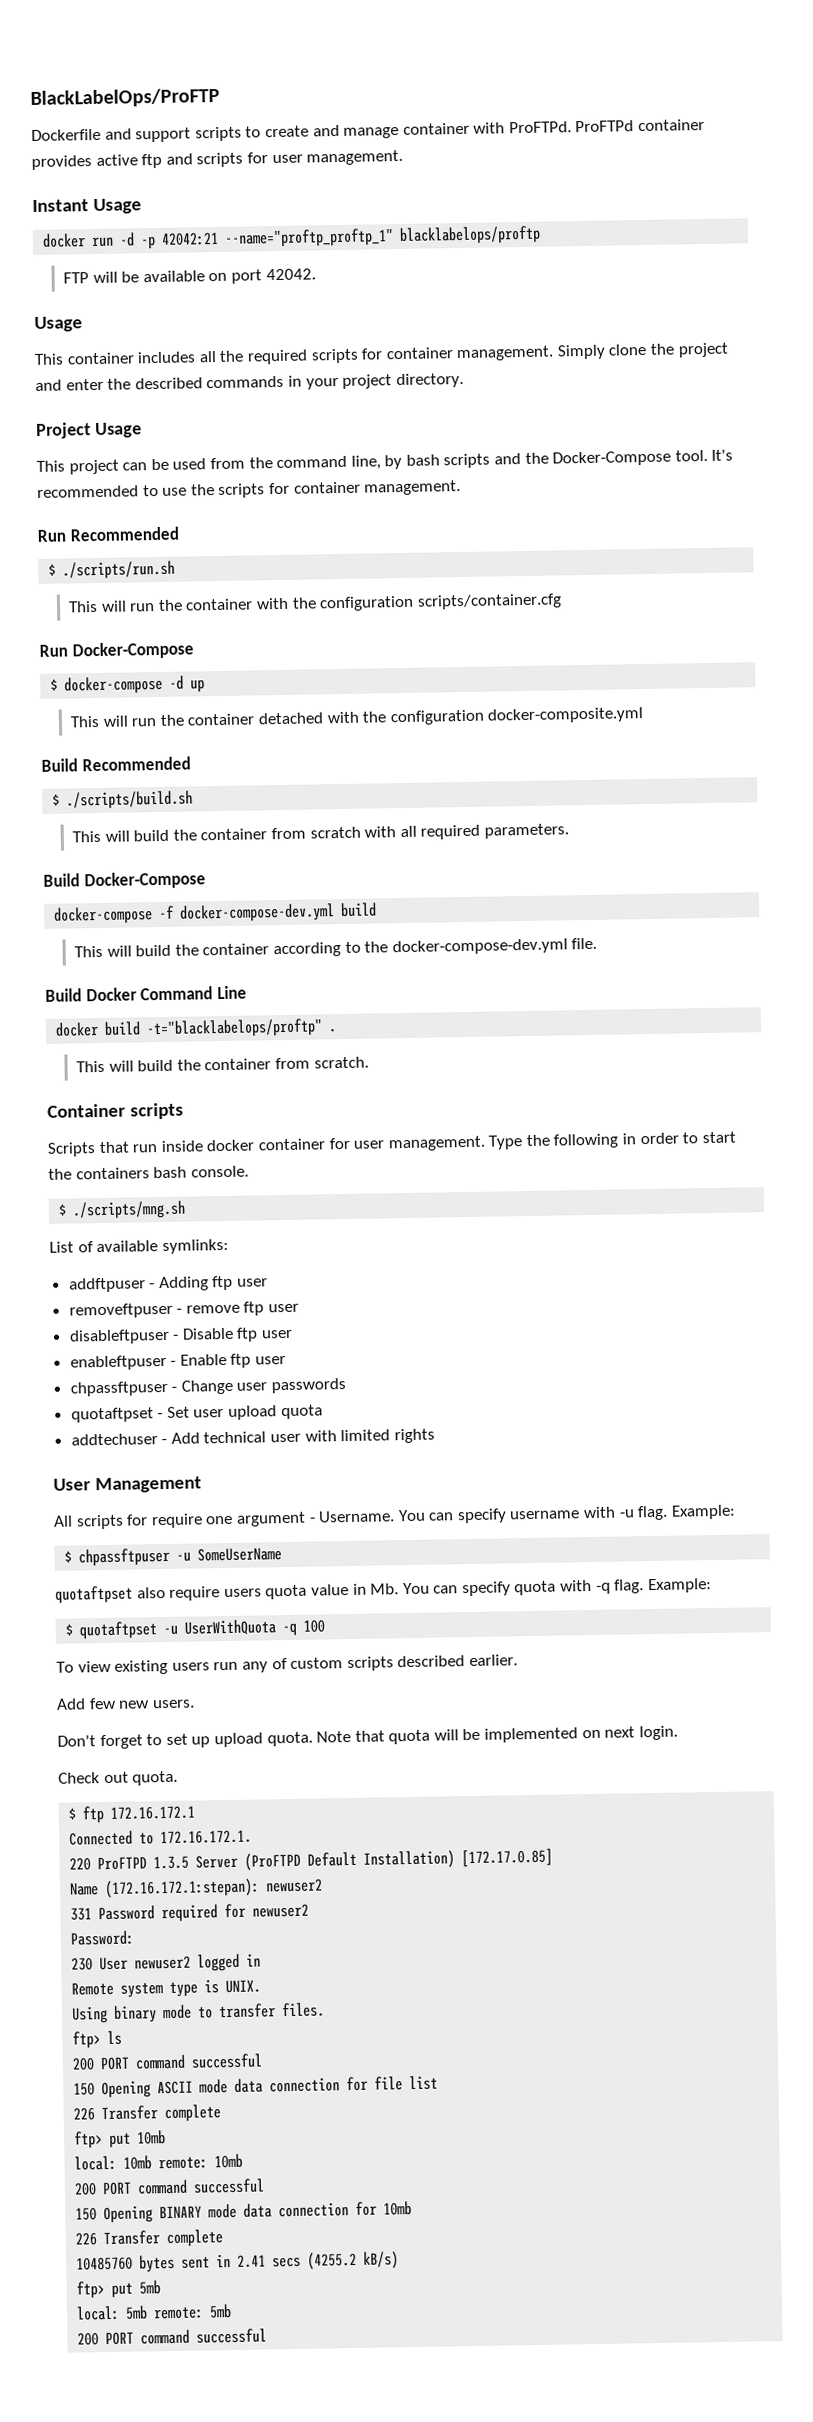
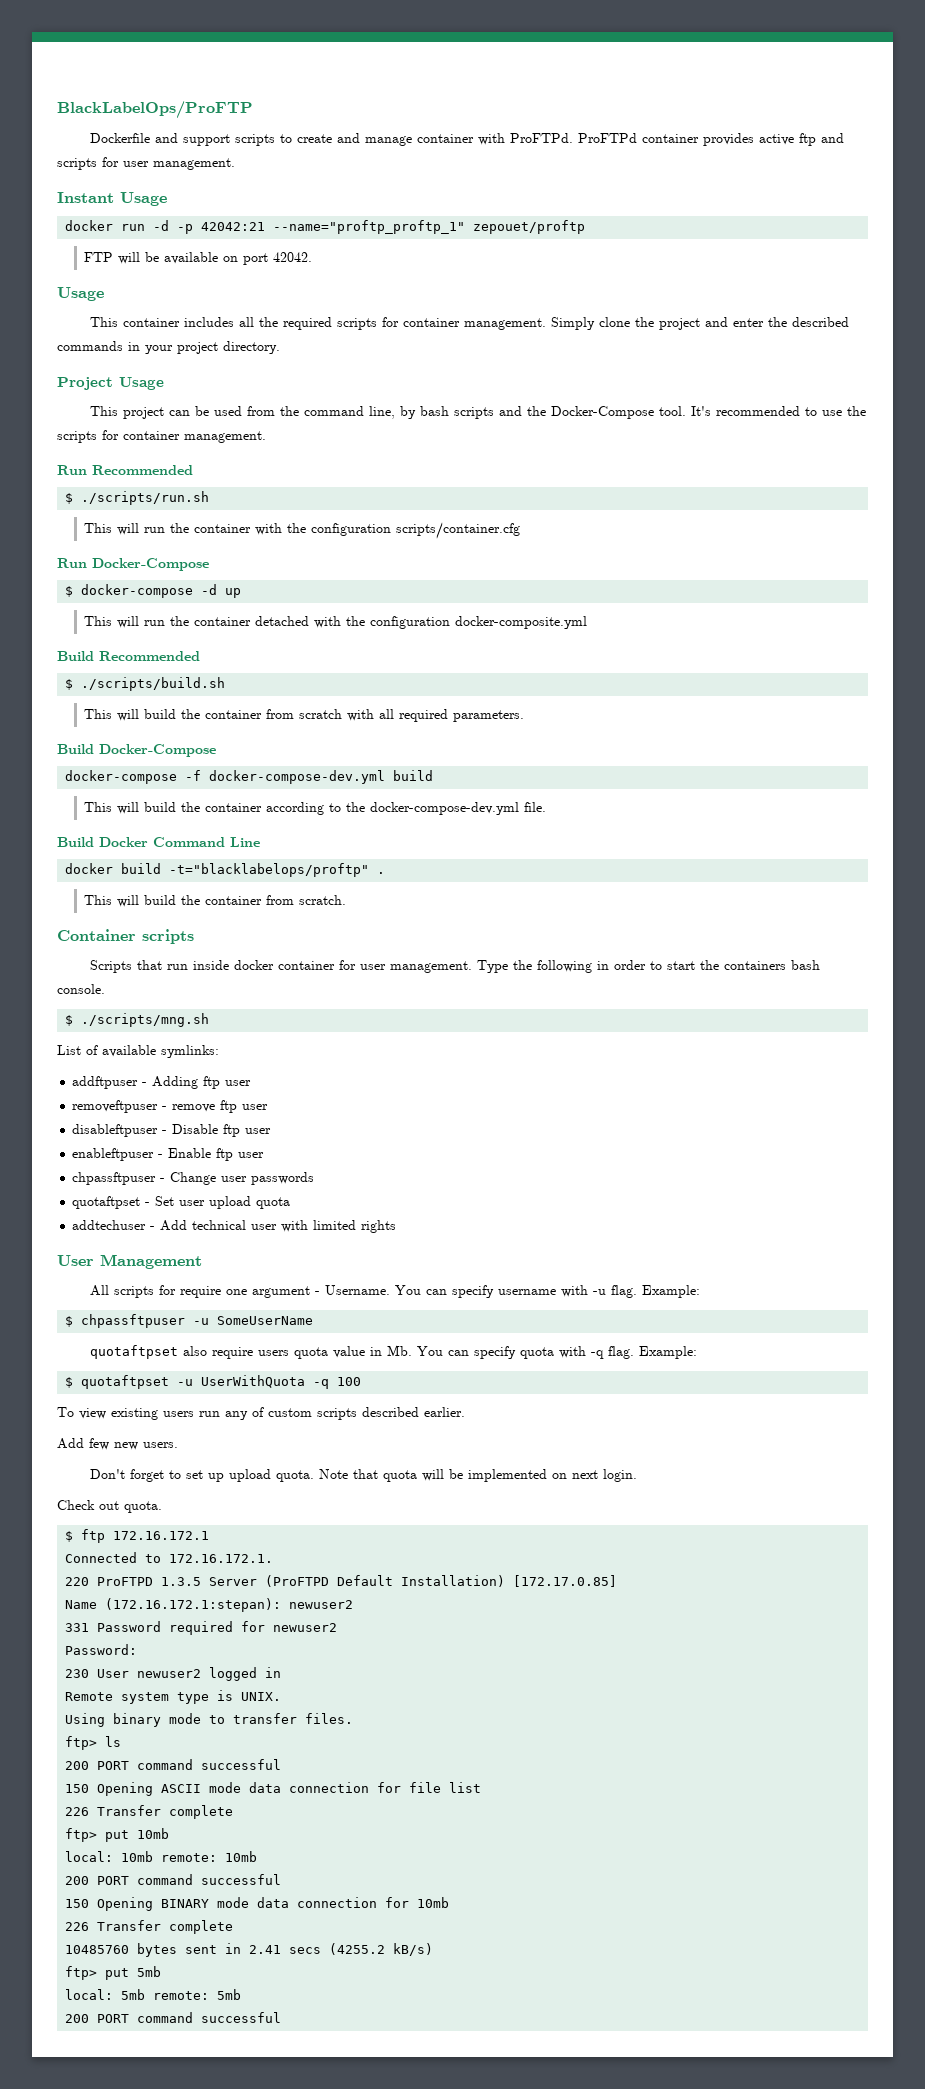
[399,225,542,245] blacklabelops/proftp -> [473,220,586,234] zepouet/proftp

